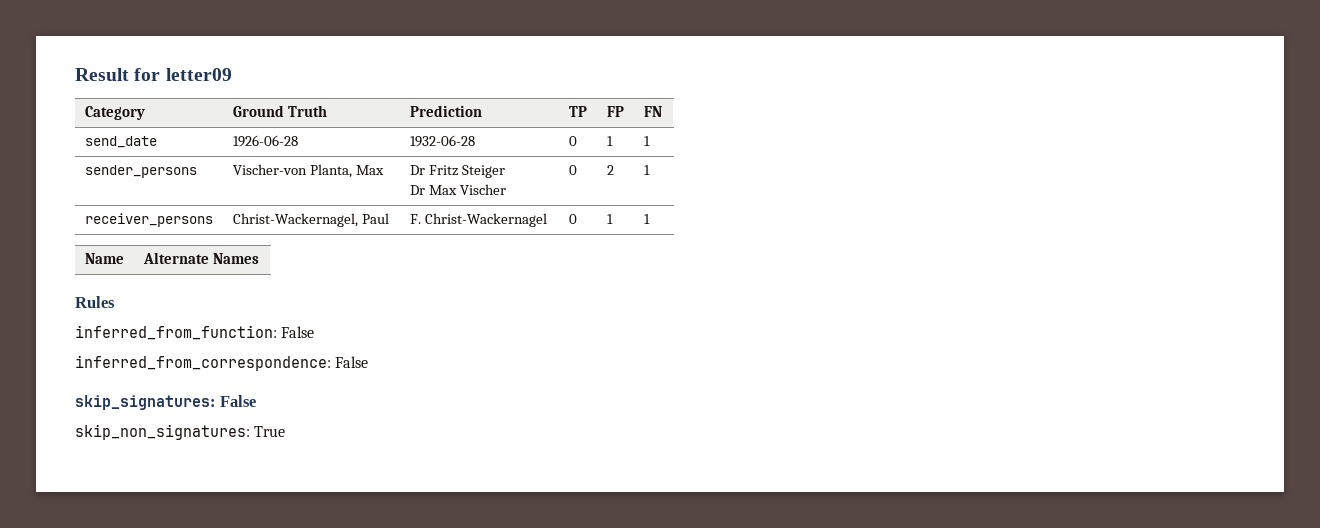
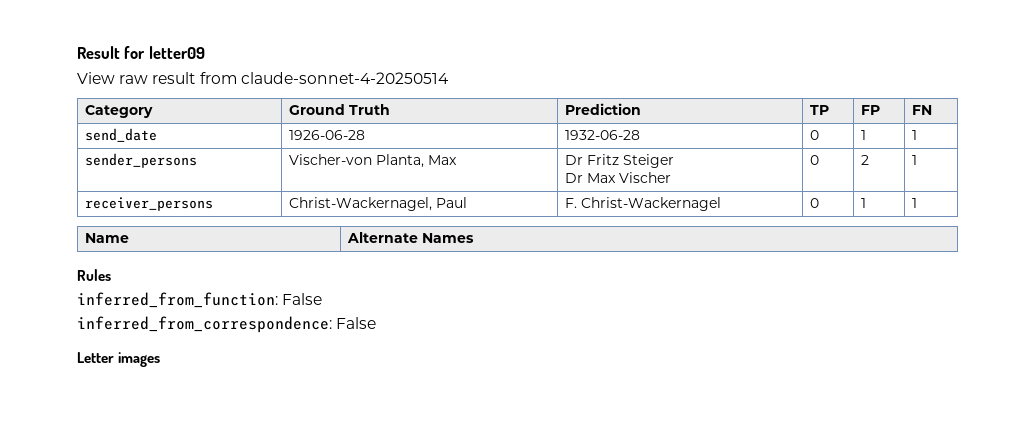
(232, 74) none -> [77,72,449,84] // View raw result from claude-sonnet-4-20250514
[75,395,257,410] [75,424,286,440] skip_signatures: False // skip_non_signatures: True -> [77,352,161,367] Letter images

